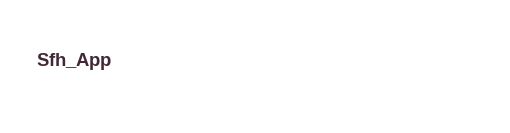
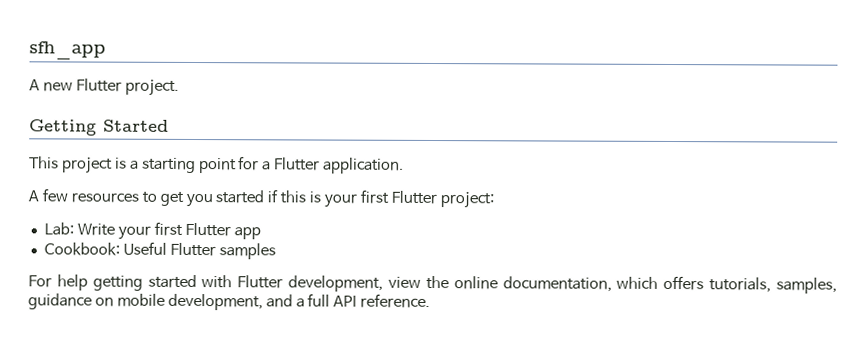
[37,53,111,70] Sfh_App -> [29,41,106,60] [29,78,179,96] [29,119,169,136] [29,156,405,174] [28,188,494,209] [43,221,261,240] [43,241,276,260] [28,274,837,294] [28,293,431,311] sfh_app // A new Flutter project. // Getting Started // This project is a starting point for a Flutter application. // A few resources to get you started if this is your first Flutter project: // Lab: Write your first Flutter app // Cookbook: Useful Flutter samples // For help getting started with Flutter development, view the online documentation, which offers tutorials, samples, guidance on mobile development, and a full API reference.

